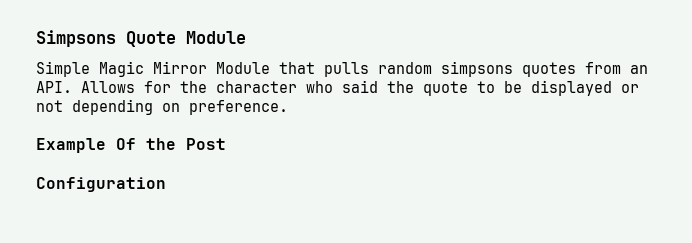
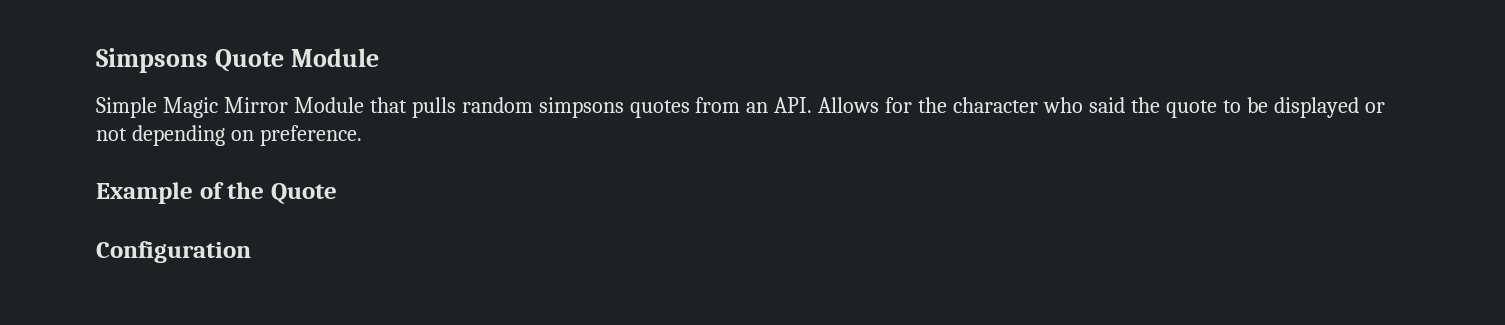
[116,138,226,150] Of the Post -> [199,182,337,204] of the Quote

